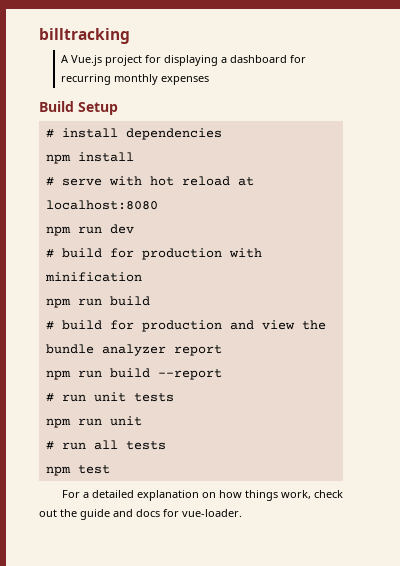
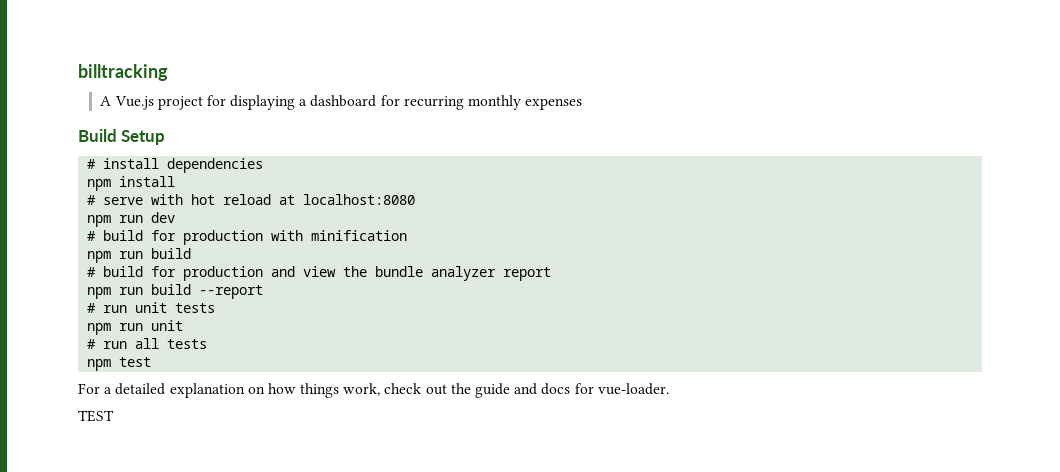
(242, 513) none -> [78,410,114,422] // TEST

